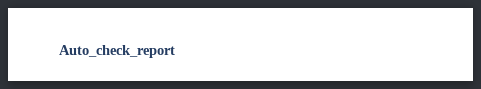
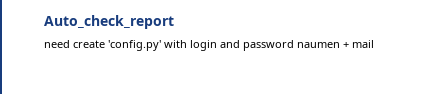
(175, 51) none -> [44,40,374,51] // need create 'config.py' with login and password naumen + mail

